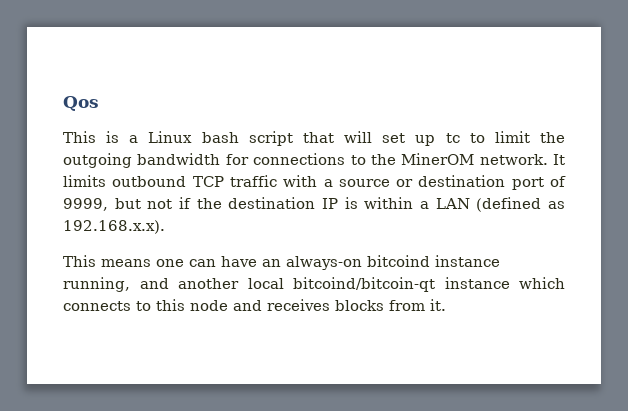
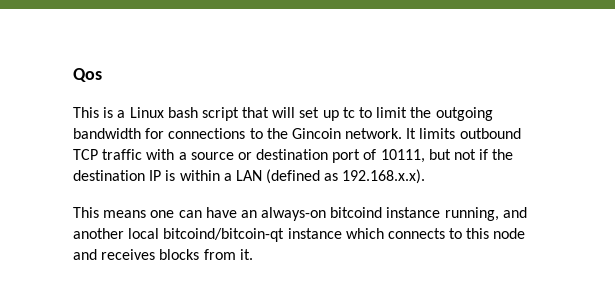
[401,153,475,165] MinerOM -> [291,128,341,139] Gincoin
[63,198,108,211] 9999, -> [380,149,425,163] 10111,

